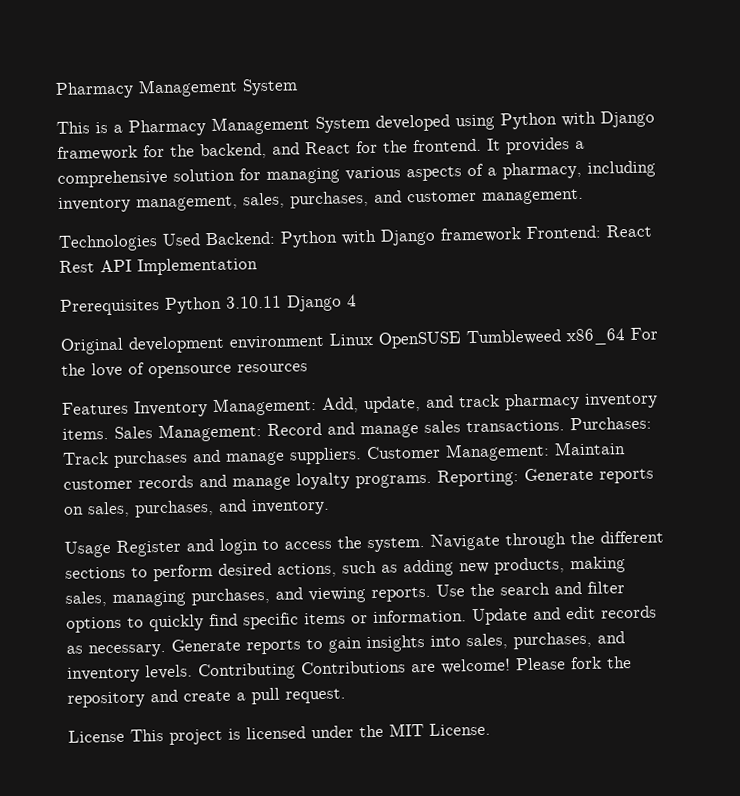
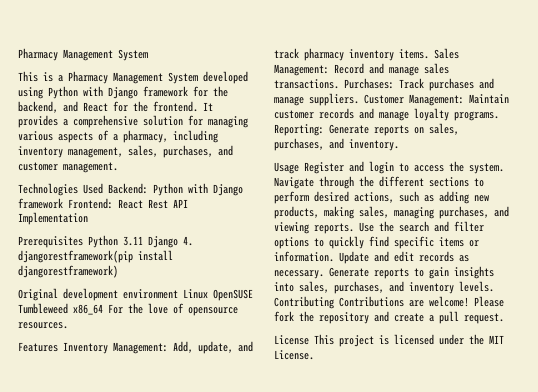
[226,294,357,312] 3.10.11 Django 4 -> [123,236,193,248] [18,250,173,263] [18,265,118,278] 3.11 Django 4. djangorestframework(pip install djangorestframework)
[237,363,308,373] resources -> [18,322,68,329] resources.

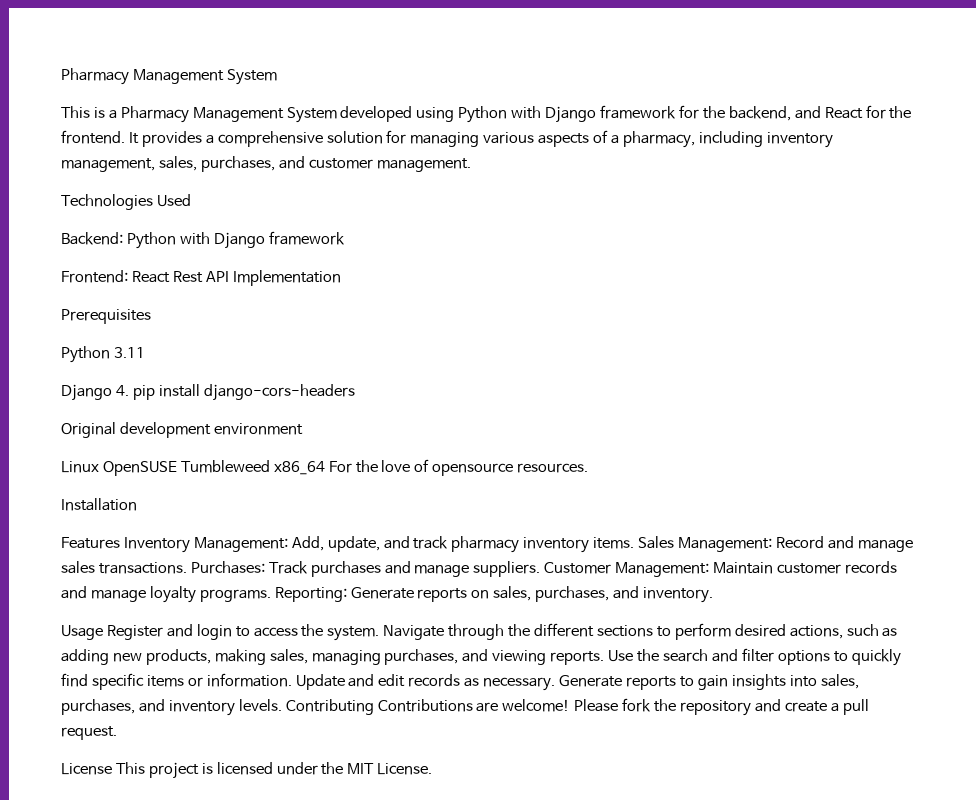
(103, 188) none -> (191, 200) //
(63, 203) none -> (345, 238) //
(83, 242) none -> (151, 316) //
(143, 241) none -> (145, 352) //
[18,250,173,263] [18,265,118,278] djangorestframework(pip install djangorestframework) -> [132,384,355,401] pip install django-cors-headers
(178, 294) none -> (303, 429) //
(68, 325) none -> [61,498,137,511] // Installation

